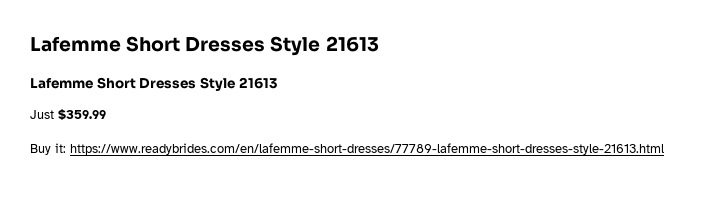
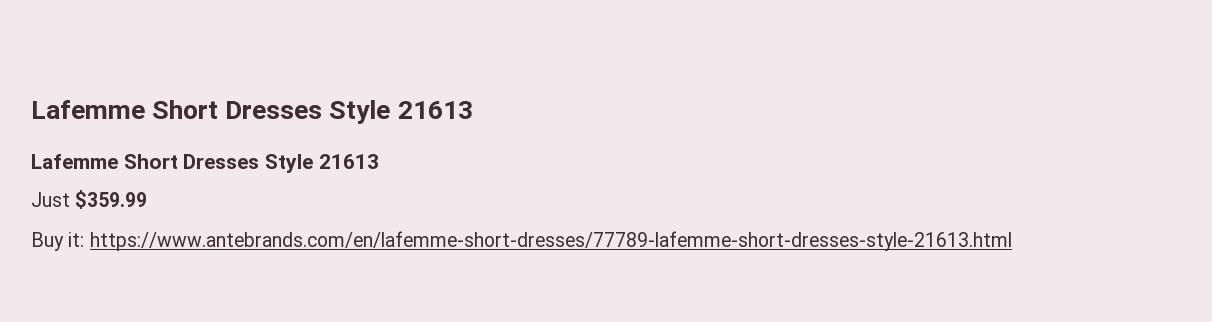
[70,143,664,155] https://www.readybrides.com/en/lafemme-short-dresses/77789-lafemme-short-dresses-style-21613.html -> [89,231,1012,251] https://www.antebrands.com/en/lafemme-short-dresses/77789-lafemme-short-dresses-style-21613.html

